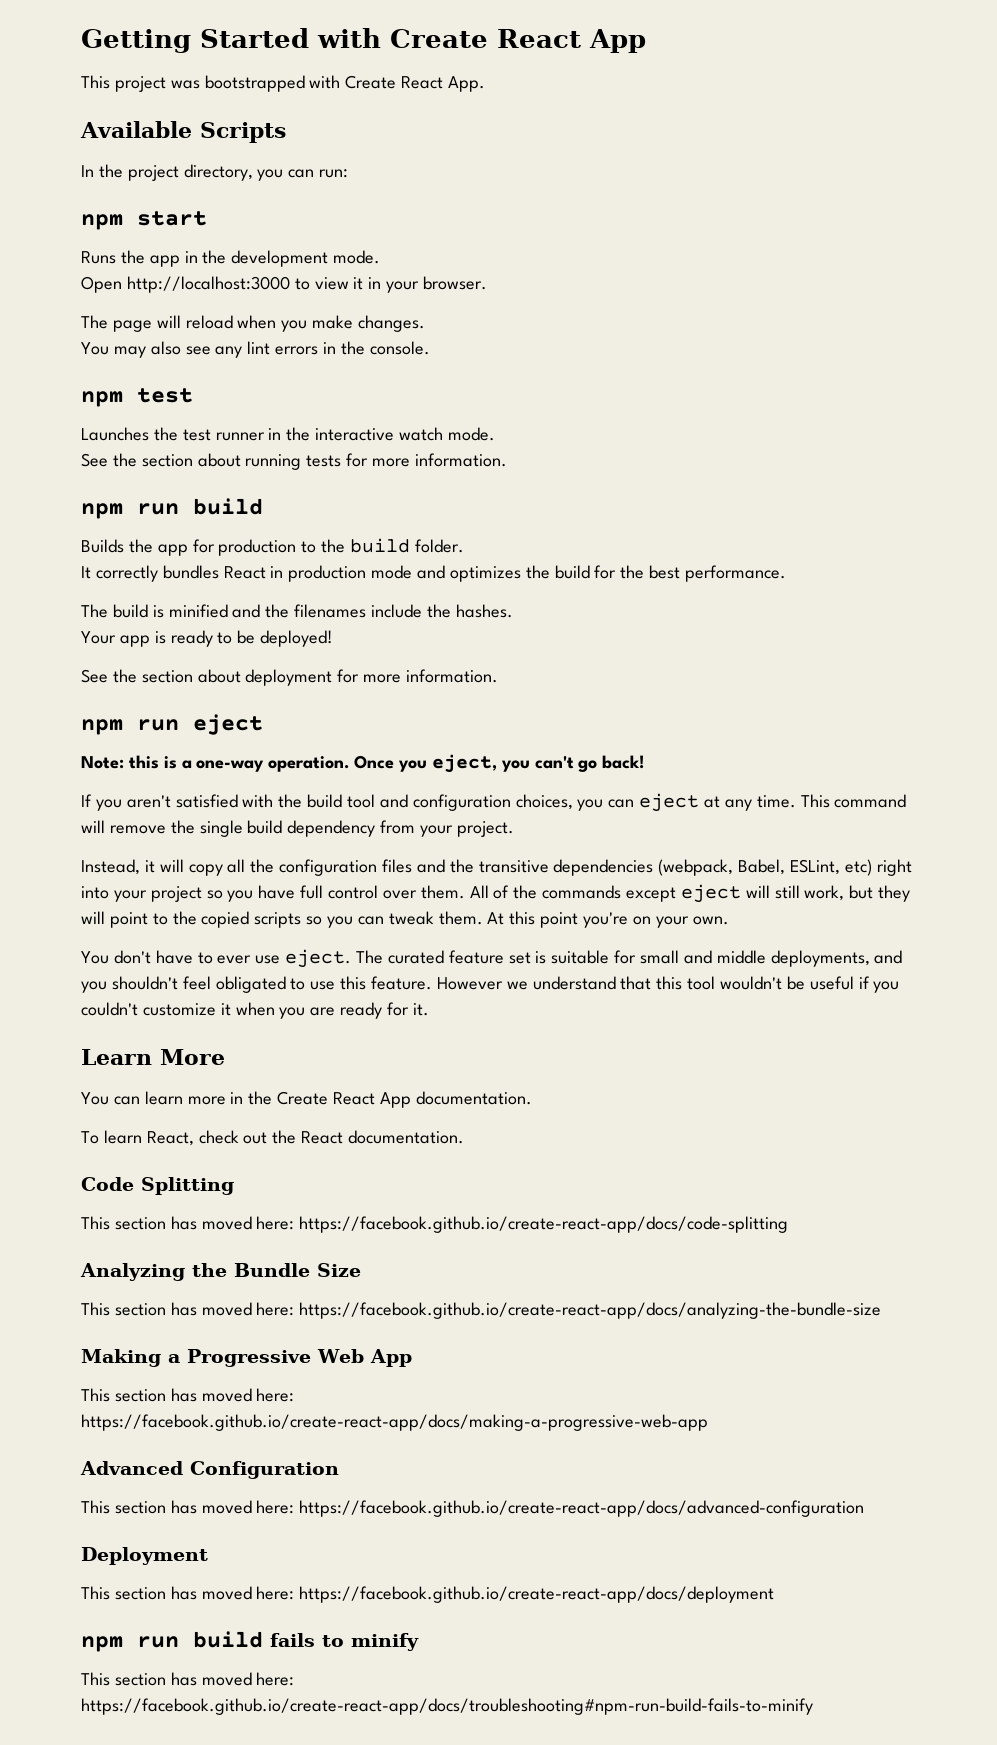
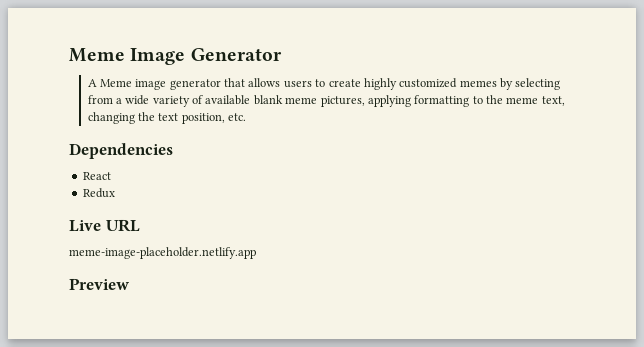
[81,28,646,53] [81,75,486,92] [80,121,286,143] [81,164,349,181] [81,211,207,230] [81,250,381,267] [81,276,488,293] [81,315,426,332] [81,341,430,358] [81,388,193,407] [81,427,495,441] [81,453,507,470] [81,498,263,519] [81,538,464,556] [81,565,787,582] [81,604,513,618] [81,630,334,647] [81,669,499,686] [81,714,263,735] [81,754,645,773] [81,793,907,812] [81,820,514,837] [81,859,912,876] [81,884,911,903] [81,911,729,928] [81,949,903,968] [81,976,900,993] [81,1002,429,1019] [81,1049,225,1065] [81,1091,532,1108] [81,1130,465,1146] [81,1177,234,1195] [81,1216,789,1233] [80,1263,361,1281] [81,1302,882,1319] [81,1349,412,1367] [81,1388,295,1402] [81,1414,708,1431] [80,1461,339,1479] [81,1500,865,1517] [81,1547,208,1565] [81,1586,775,1603] [81,1631,419,1652] [81,1672,295,1686] [81,1698,813,1715] Getting Started with Create React App // This project was bootstrapped with Create React App. // Available Scripts // In the project directory, you can run: // npm start // Runs the app in the development mode. // Open http://localhost:3000 to view it in your browser. // The page will reload when you make changes. // You may also see any lint errors in the console. // npm test // Launches the test runner in the interactive watch mode. // See the section about running tests for more information. // npm run build // Builds the app for production to the build folder. // It correctly bundles React in production mode and optimizes the build for the best performance. // The build is minified and the filenames include the hashes. // Your app is ready to be deployed! // See the section about deployment for more information. // npm run eject // Note: this is a one-way operation. Once you eject, you can't go back! // If you aren't satisfied with the build tool and configuration choices, you can eject at any time. This command will remove the single build dependency from your project. // Instead, it will copy all the configuration files and the transitive dependencies (webpack, Babel, ESLint, etc) right into your project so you have full control over them. All of the commands except eject will still work, but they will point to the copied scripts so you can tweak them. At this point you're on your own. // You don't have to ever use eject. The curated feature set is suitable for small and middle deployments, and you shouldn't feel obligated to use this feature. However we understand that this tool wouldn't be useful if you couldn't customize it when you are ready for it. // Learn More // You can learn more in the Create React App documentation. // To learn React, check out the React documentation. // Code Splitting // This section has moved here: https://facebook.github.io/create-react-app/docs/code-splitting // Analyzing the Bundle Size // This section has moved here: https://facebook.github.io/create-react-app/docs/analyzing-the-bundle-size // Making a Progressive Web App // This section has moved here: https://facebook.github.io/create-react-app/docs/making-a-progressive-web-app // Advanced Configuration // This section has moved here: https://facebook.github.io/create-react-app/docs/advanced-configuration // Deployment // This section has moved here: https://facebook.github.io/create-react-app/docs/deployment // npm run build fails to minify // This section has moved here: https://facebook.github.io/create-react-app/docs/troubleshooting#npm-run-build-fails-to-minify -> [69,48,282,65] [87,78,561,90] [87,95,565,107] [87,112,247,124] [69,143,173,159] [82,172,111,180] [82,188,115,198] [69,219,140,232] [69,247,256,259] [69,278,130,290] Meme Image Generator // A Meme image generator that allows users to create highly customized memes by selecting from a wide variety of available blank meme pictures, applying formatting to the meme text, changing the text position, etc. // Dependencies // React // Redux // Live URL // meme-image-placeholder.netlify.app // Preview

